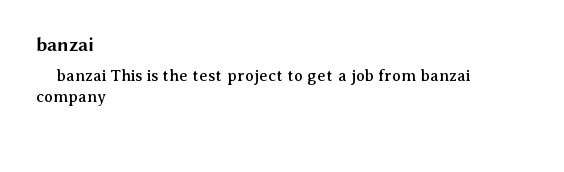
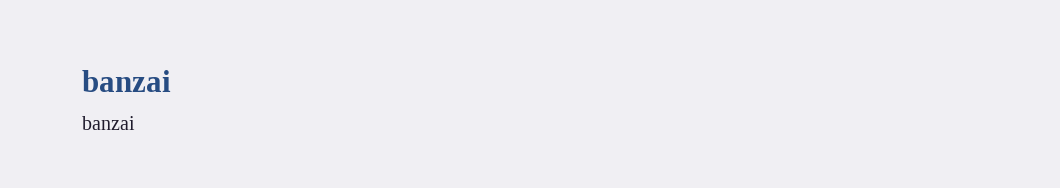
[110,69,471,85] [36,94,106,106] This is the test project to get a job from banzai company -> (135, 123) none

